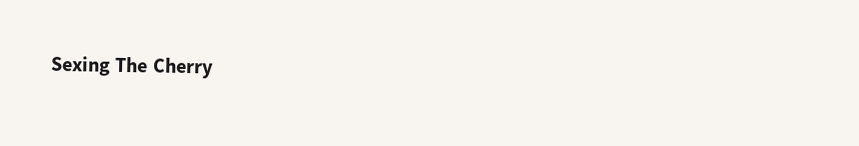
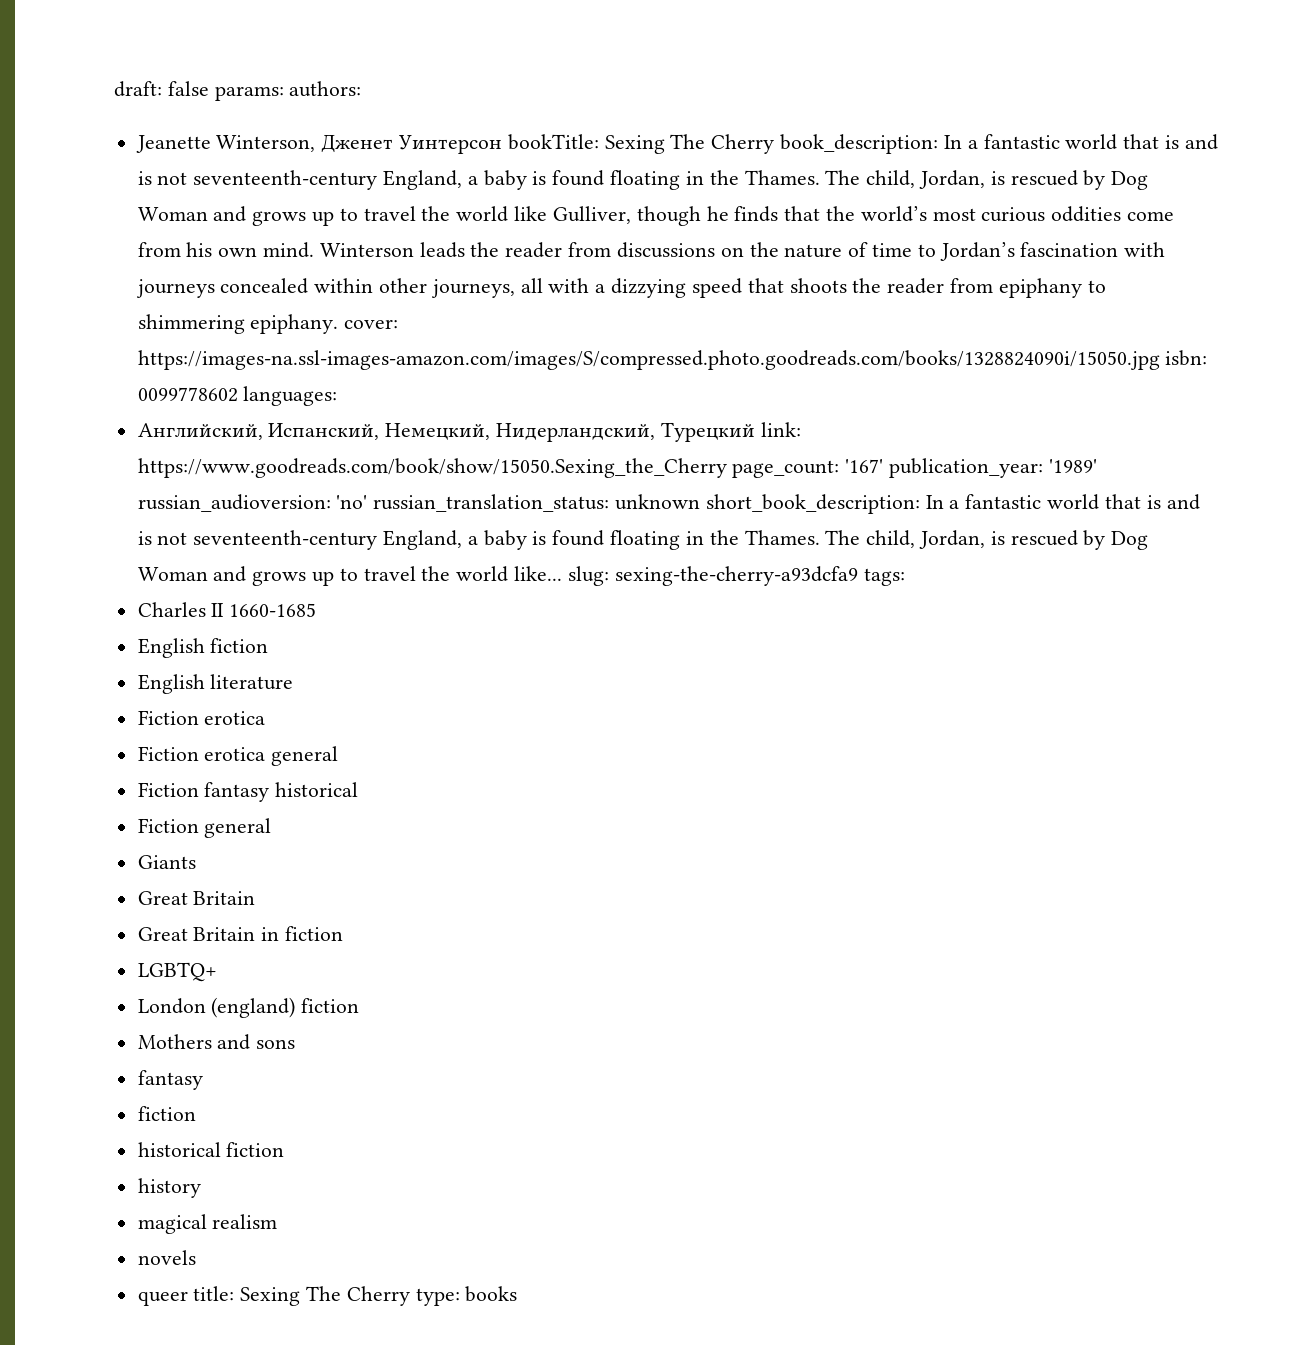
[50,55,214,79] Sexing The Cherry -> [114,81,362,101] [135,134,1218,154] [137,170,1149,190] [137,206,1174,226] [137,242,1166,261] [135,278,1106,298] [137,314,399,334] [137,350,1208,370] [137,386,338,406] [137,422,801,442] [137,458,1097,478] [137,494,1200,514] [137,530,1149,550] [137,566,905,586] [137,602,317,617] [137,638,269,658] [137,674,294,694] [137,710,266,725] [137,746,339,766] [137,782,359,802] [137,818,272,838] [137,855,196,869] [137,891,256,905] [137,926,344,941] [137,962,217,982] [137,997,360,1018] [137,1034,296,1050] [137,1070,203,1090] [137,1106,196,1121] [137,1142,285,1157] [137,1178,201,1198] [137,1214,278,1234] [137,1250,196,1265] [137,1286,518,1306] draft: false params: authors: // Jeanette Winterson, Дженет Уинтерсон bookTitle: Sexing The Cherry book_description: In a fantastic world that is and is not seventeenth-century England, a baby is found floating in the Thames. The child, Jordan, is rescued by Dog Woman and grows up to travel the world like Gulliver, though he finds that the world’s most curious oddities come from his own mind. Winterson leads the reader from discussions on the nature of time to Jordan’s fascination with journeys concealed within other journeys, all with a dizzying speed that shoots the reader from epiphany to shimmering epiphany. cover: https://images-na.ssl-images-amazon.com/images/S/compressed.photo.goodreads.com/books/1328824090i/15050.jpg isbn: 0099778602 languages: // Английский, Испанский, Немецкий, Нидерландский, Турецкий link: https://www.goodreads.com/book/show/15050.Sexing_the_Cherry page_count: '167' publication_year: '1989' russian_audioversion: 'no' russian_translation_status: unknown short_book_description: In a fantastic world that is and is not seventeenth-century England, a baby is found floating in the Thames. The child, Jordan, is rescued by Dog Woman and grows up to travel the world like... slug: sexing-the-cherry-a93dcfa9 tags: // Charles II 1660-1685 // English fiction // English literature // Fiction erotica // Fiction erotica general // Fiction fantasy historical // Fiction general // Giants // Great Britain // Great Britain in fiction // LGBTQ+ // London (england) fiction // Mothers and sons // fantasy // fiction // historical fiction // history // magical realism // novels // queer title: Sexing The Cherry type: books

